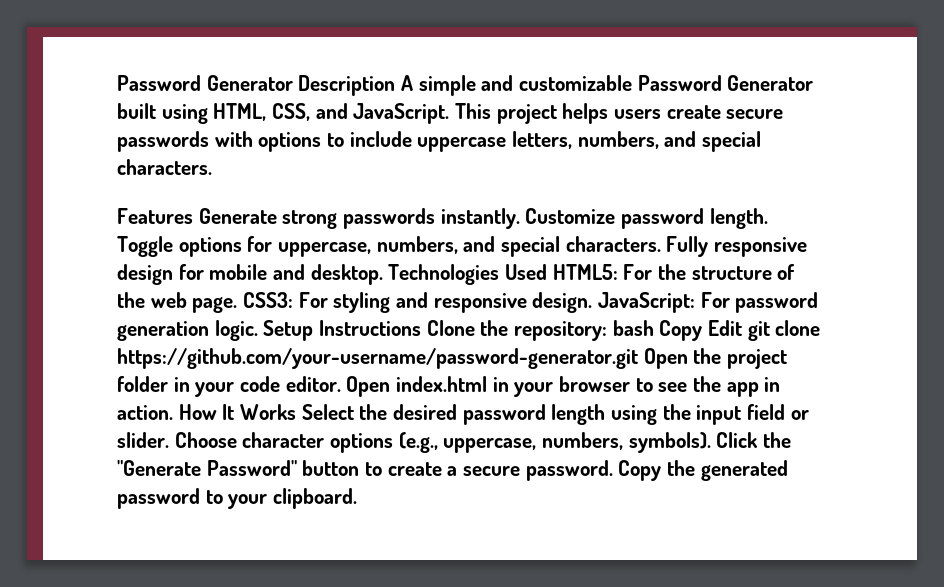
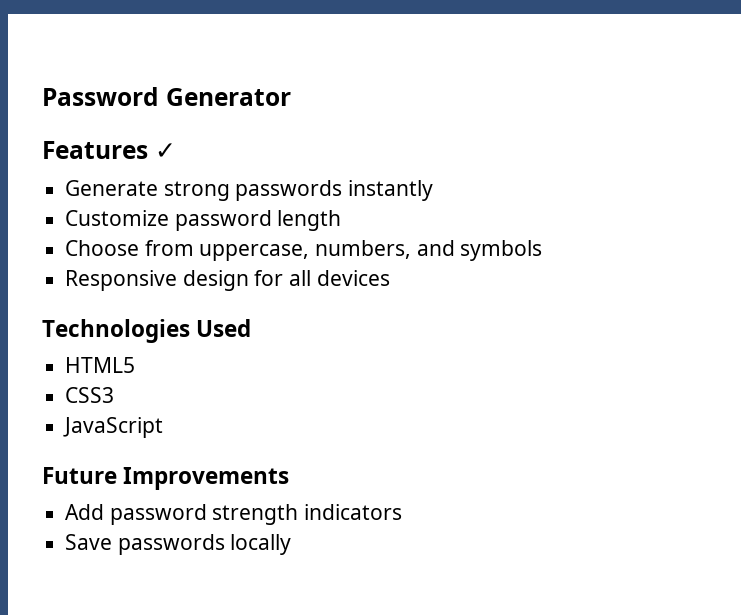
[117,75,814,96] [117,103,784,124] [117,131,762,152] [117,159,212,175] Password Generator Description A simple and customizable Password Generator built using HTML, CSS, and JavaScript. This project helps users create secure passwords with options to include uppercase letters, numbers, and special characters. -> [42,87,291,106] Password Generator
(193, 216) none -> [154,143,176,159] ✓ //
[440,208,520,229] instantly. -> [348,180,434,201] instantly //
[709,208,768,229] [117,236,807,257] [117,264,796,285] [117,292,819,313] [117,320,821,341] [117,348,787,369] [117,376,781,397] [117,404,809,425] [117,432,792,453] [117,460,788,481] [117,488,358,509] length. Toggle options for uppercase, numbers, and special characters. Fully responsive design for mobile and desktop. Technologies Used HTML5: For the structure of the web page. CSS3: For styling and responsive design. JavaScript: For password generation logic. Setup Instructions Clone the repository: bash Copy Edit git clone https://github.com/your-username/password-generator.git Open the project folder in your code editor. Open index.html in your browser to see the app in action. How It Works Select the desired password length using the input field or slider. Choose character options (e.g., uppercase, numbers, symbols). Click the "Generate Password" button to create a secure password. Copy the generated password to your clipboard. -> [277,210,342,231] [65,240,543,261] [65,270,390,291] [42,319,252,343] [65,357,136,373] [65,387,115,403] [63,417,164,438] [42,467,290,490] [65,504,403,525] [65,534,292,555] length // Choose from uppercase, numbers, and symbols // Responsive design for all devices // Technologies Used // HTML5 // CSS3 // JavaScript // Future Improvements // Add password strength indicators // Save passwords locally

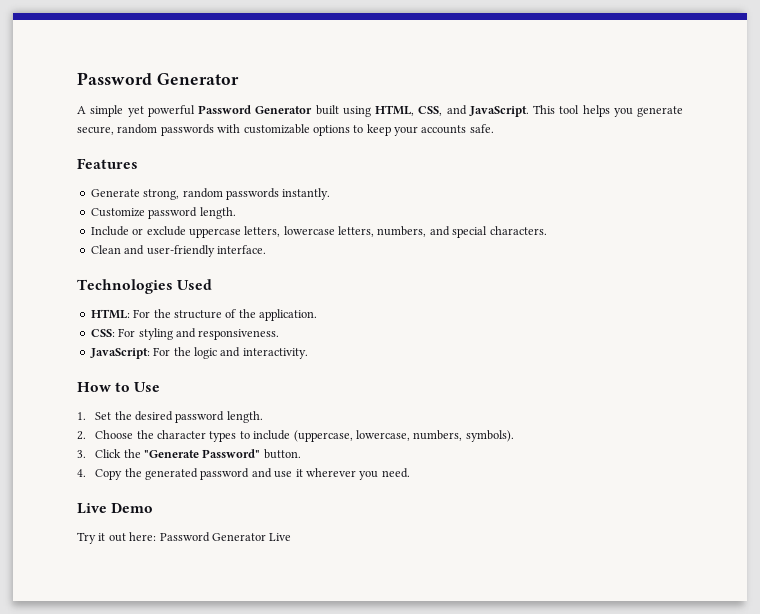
[42,87,291,106] Password Generator -> [77,72,239,85] [77,105,683,117] [77,124,494,136] Password Generator // A simple yet powerful Password Generator built using HTML, CSS, and JavaScript. This tool helps you generate secure, random passwords with customizable options to keep your accounts safe.
[154,143,176,159] ✓ -> (138, 163) none
[163,180,434,201] [65,210,342,231] [65,240,543,261] [65,270,390,291] [42,319,252,343] [65,357,136,373] [65,387,115,403] [63,417,164,438] [42,467,290,490] [65,504,403,525] [65,534,292,555] strong passwords instantly // Customize password length // Choose from uppercase, numbers, and symbols // Responsive design for all devices // Technologies Used // HTML5 // CSS3 // JavaScript // Future Improvements // Add password strength indicators // Save passwords locally -> [143,188,331,200] [90,207,236,219] [90,226,547,238] [90,245,266,257] [77,279,213,294] [90,309,317,321] [90,328,280,340] [89,347,308,359] [77,382,161,392] [77,411,263,423] [77,430,514,442] [77,449,301,459] [77,468,410,480] [77,503,154,514] [77,532,292,544] strong, random passwords instantly. // Customize password length. // Include or exclude uppercase letters, lowercase letters, numbers, and special characters. // Clean and user-friendly interface. // Technologies Used // HTML: For the structure of the application. // CSS: For styling and responsiveness. // JavaScript: For the logic and interactivity. // How to Use // 1. Set the desired password length. // 2. Choose the character types to include (uppercase, lowercase, numbers, symbols). // 3. Click the "Generate Password" button. // 4. Copy the generated password and use it wherever you need. // Live Demo // Try it out here: Password Generator Live

